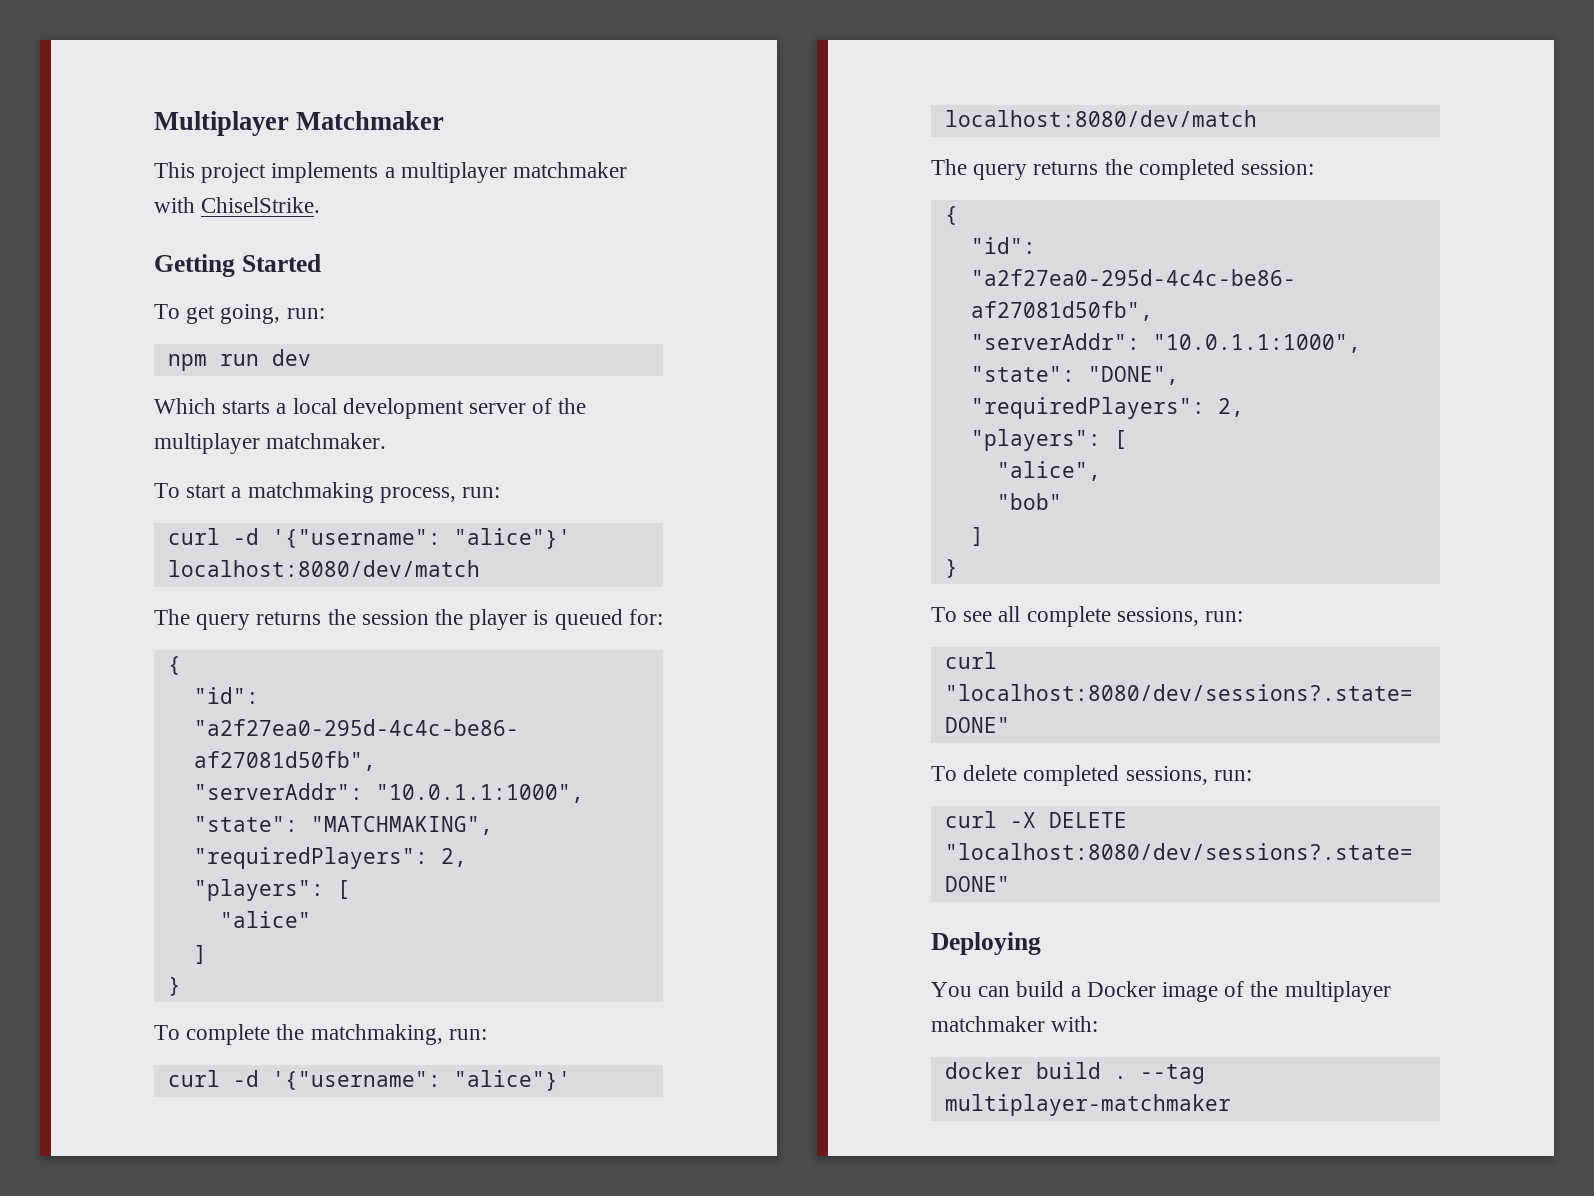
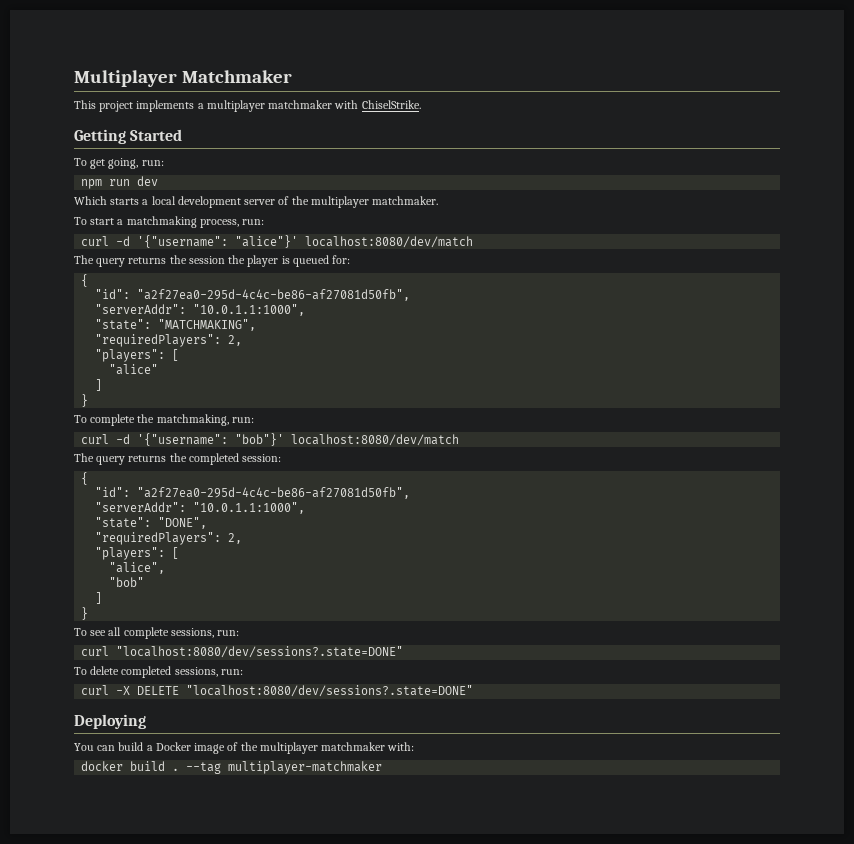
[453,1070,571,1091] "alice"}' -> [235,433,285,446] "bob"}'

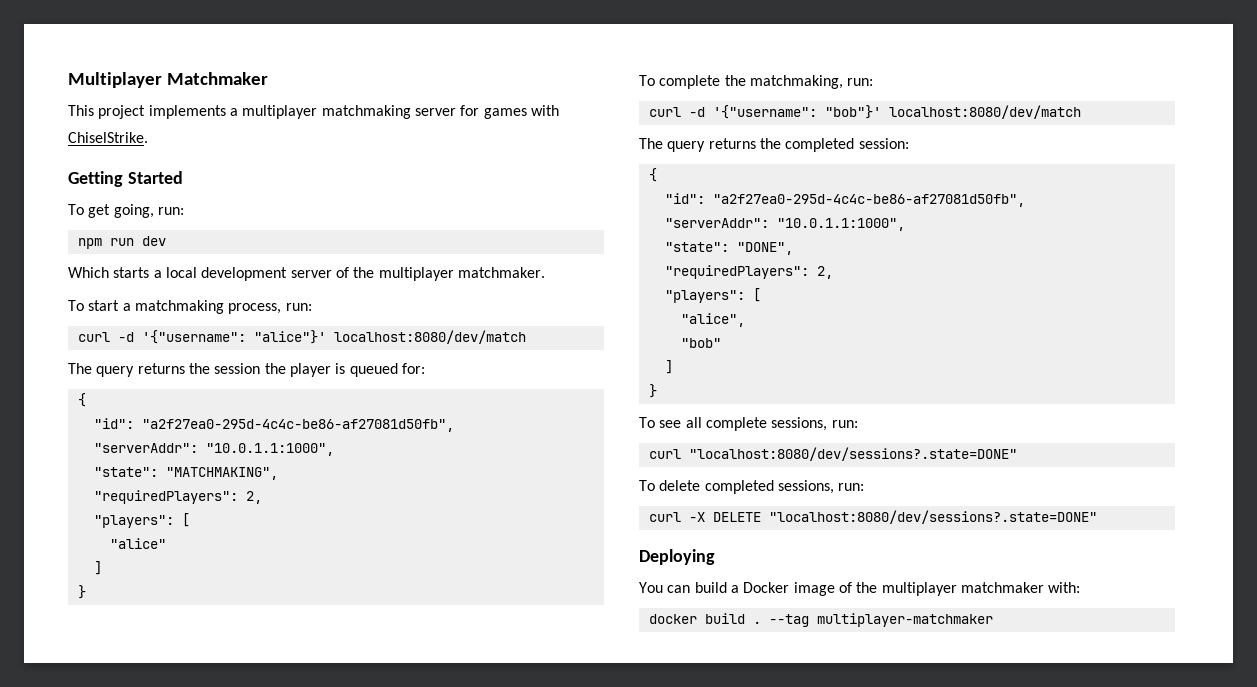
[268,100,333,109] matchmaker -> [321,105,527,119] matchmaking server for games

